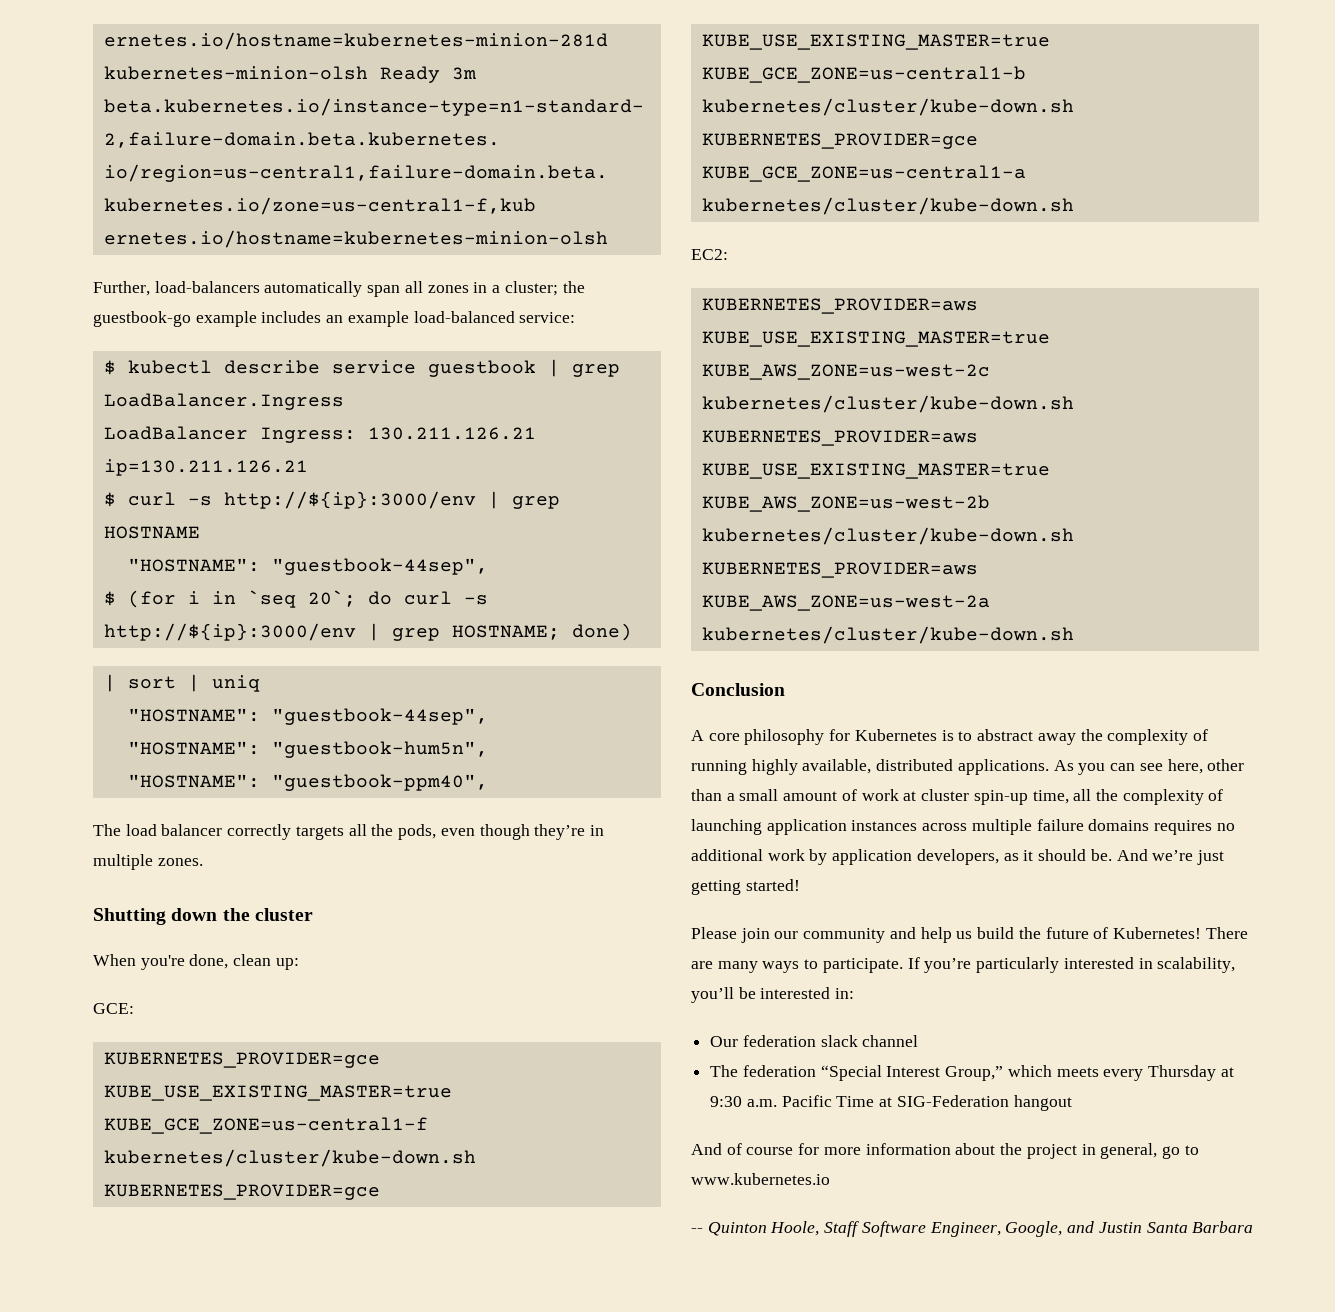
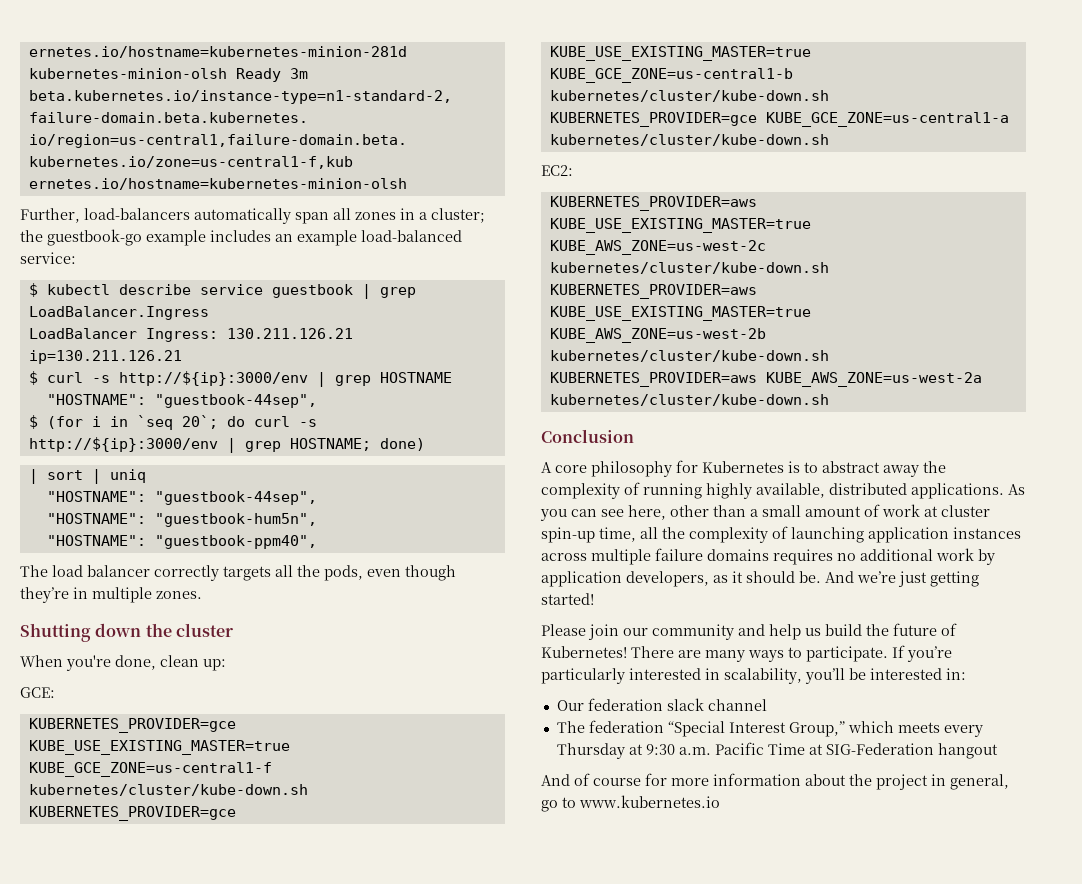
[691,1221,1254,1237] // -- Quinton Hoole, Staff Software Engineer, Google, and Justin Santa Barbara -> (720, 801) none

